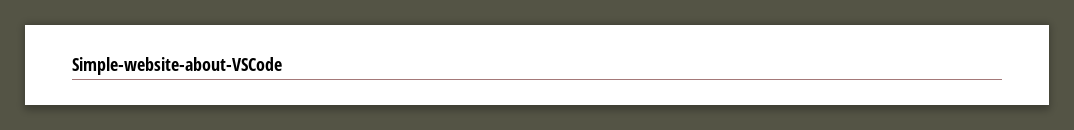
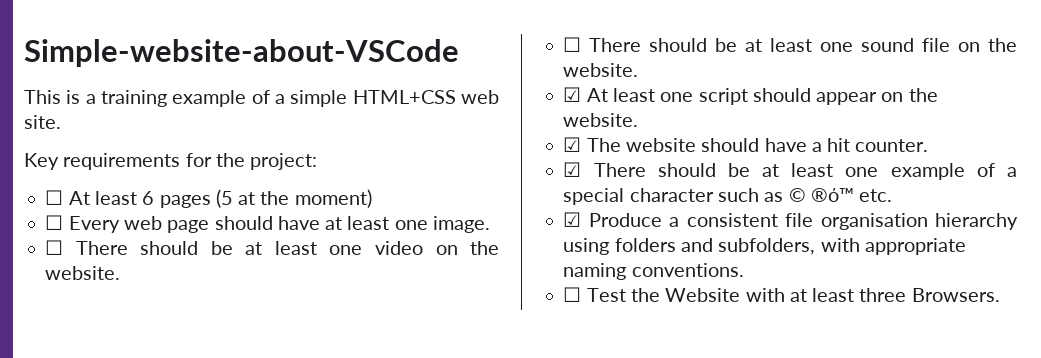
(282, 66) none -> [24,90,499,107] [24,115,61,129] [24,153,318,170] [45,189,372,208] [45,215,490,233] [45,240,499,255] [45,266,121,280] [563,37,1017,52] [563,63,639,77] [563,87,938,105] [563,113,639,127] [563,137,929,152] [563,162,1017,180] [563,188,893,205] [563,212,1018,230] [563,238,966,255] [563,263,744,280] [563,287,1000,302] // This is a training example of a simple HTML+CSS web site. // Key requirements for the project: // ☐ At least 6 pages (5 at the moment) // ☐ Every web page should have at least one image. // ☐ There should be at least one video on the website. // ☐ There should be at least one sound file on the website. // ☑ At least one script should appear on the website. // ☑ The website should have a hit counter. // ☑ There should be at least one example of a special character such as © ®ό™ etc. // ☑ Produce a consistent file organisation hierarchy using folders and subfolders, with appropriate naming conventions. // ☐ Test the Website with at least three Browsers.

